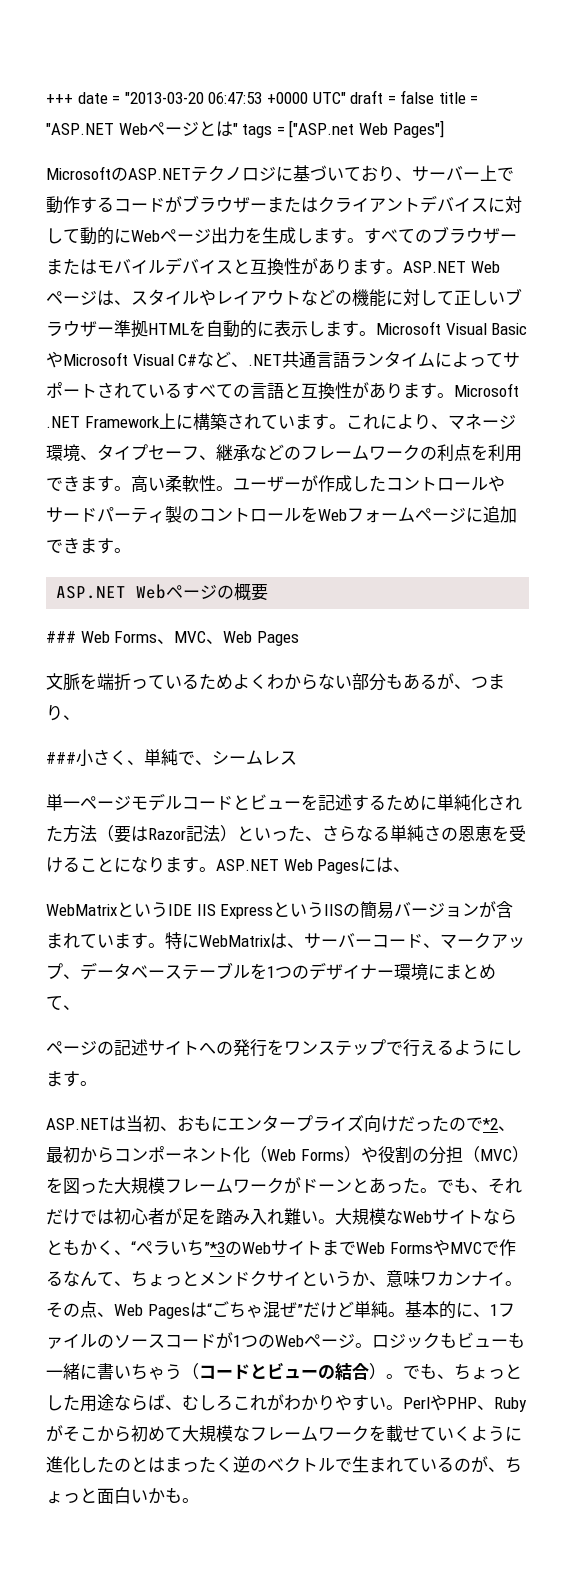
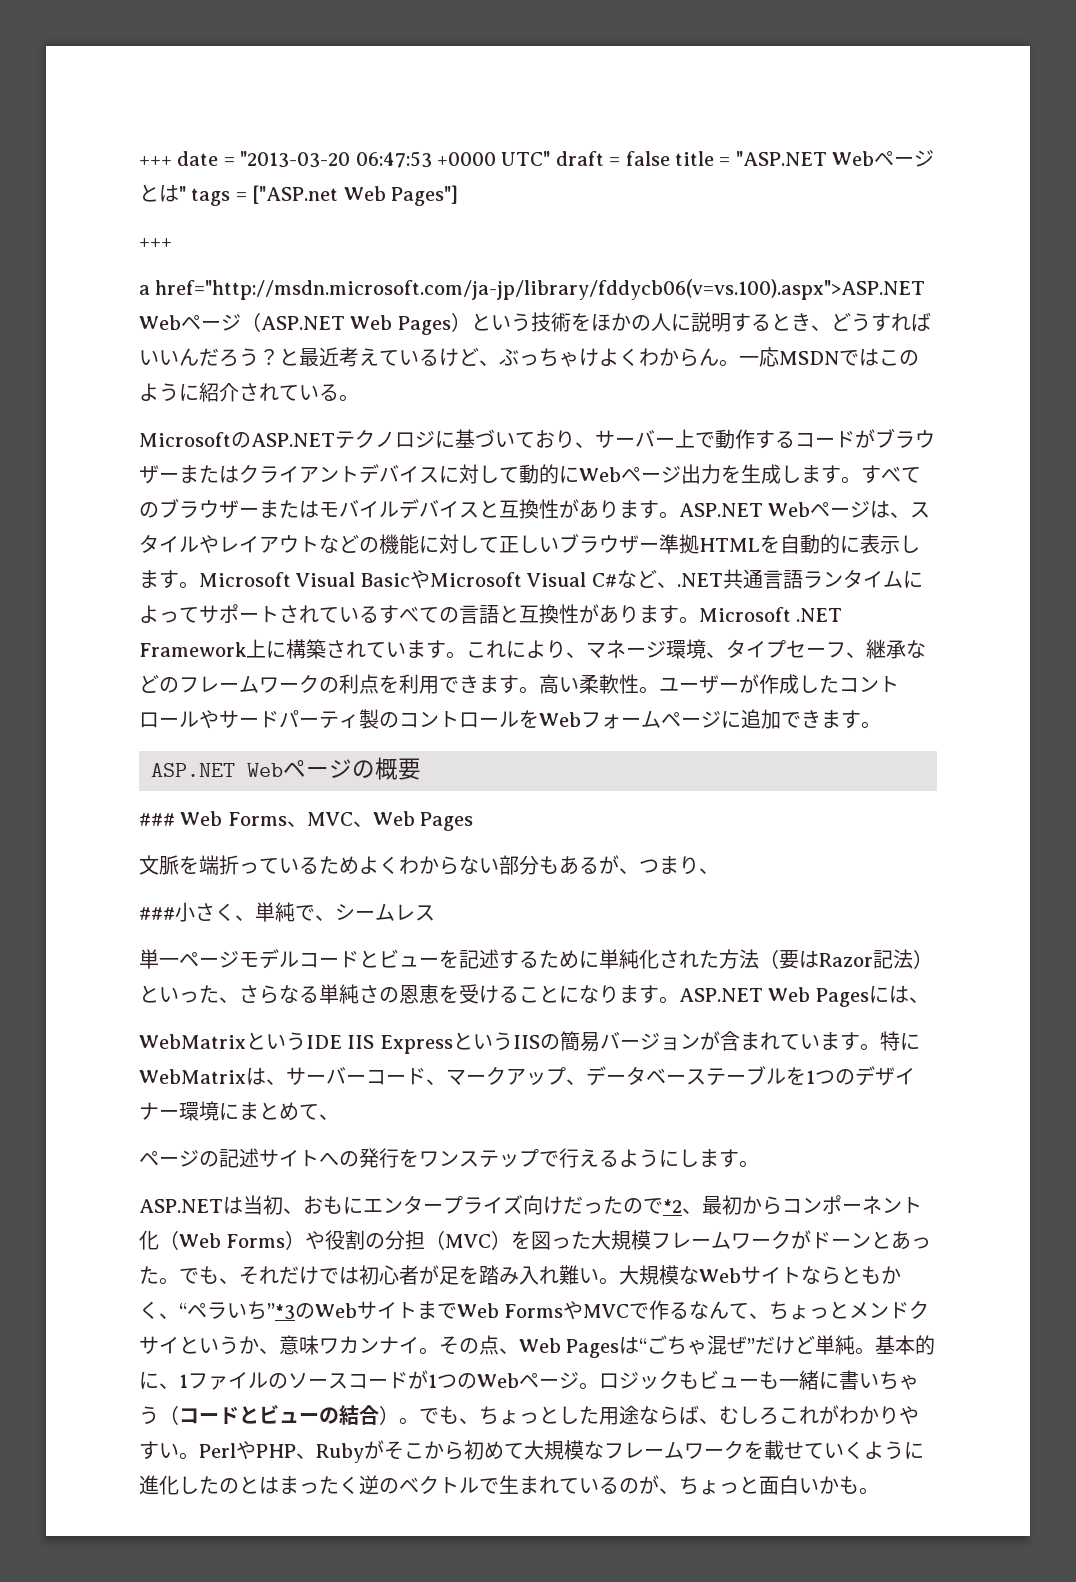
(444, 129) none -> [139,238,172,248] [139,279,926,300] [139,312,931,335] [139,347,919,367] [139,382,359,402] // +++ // a href="http://msdn.microsoft.com/ja-jp/library/fddycb06(v=vs.100).aspx">ASP.NET Webページ（ASP.NET Web Pages）という技術をほかの人に説明するとき、どうすればいいんだろう？と最近考えているけど、ぶっちゃけよくわからん。一応MSDNではこのように紹介されている。

